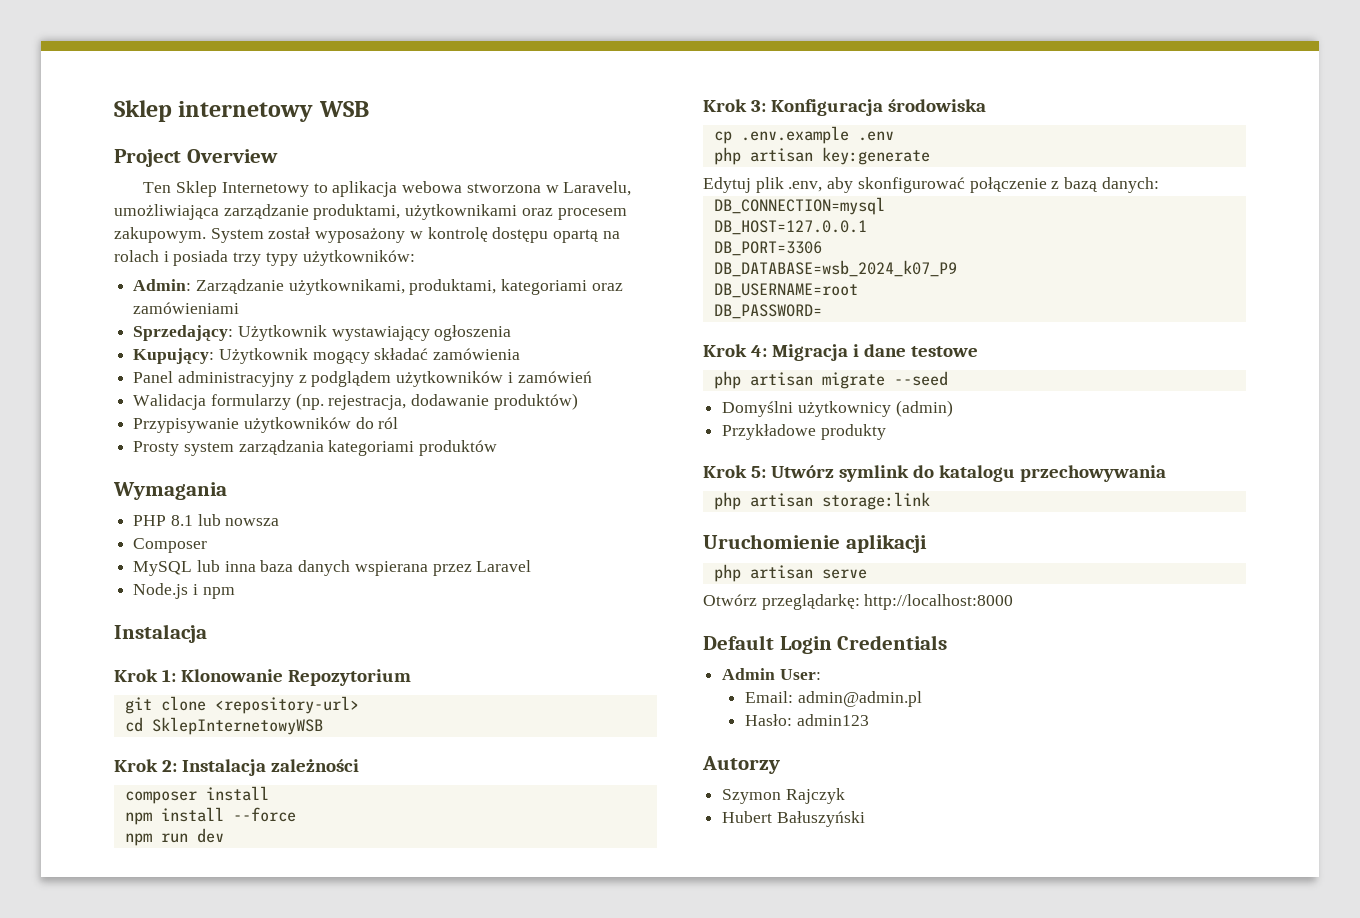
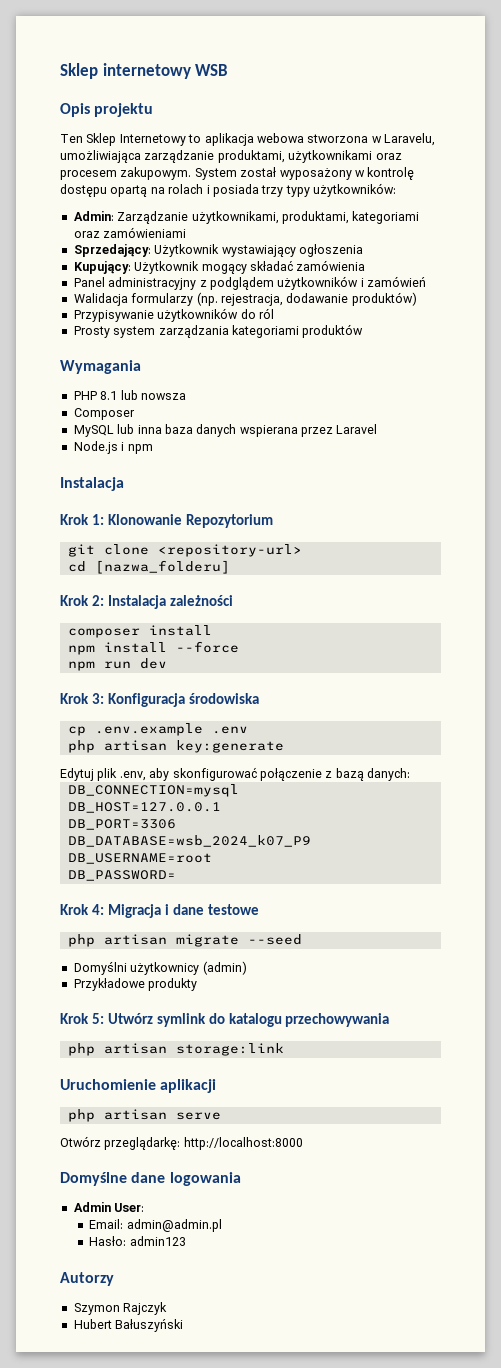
[114,149,278,167] Project Overview -> [60,103,154,117] Opis projektu
[151,717,323,735] SklepInternetowyWSB -> [94,560,230,574] [nazwa_folderu]
[703,635,948,654] Default Login Credentials -> [60,1172,241,1186] Domyślne dane logowania

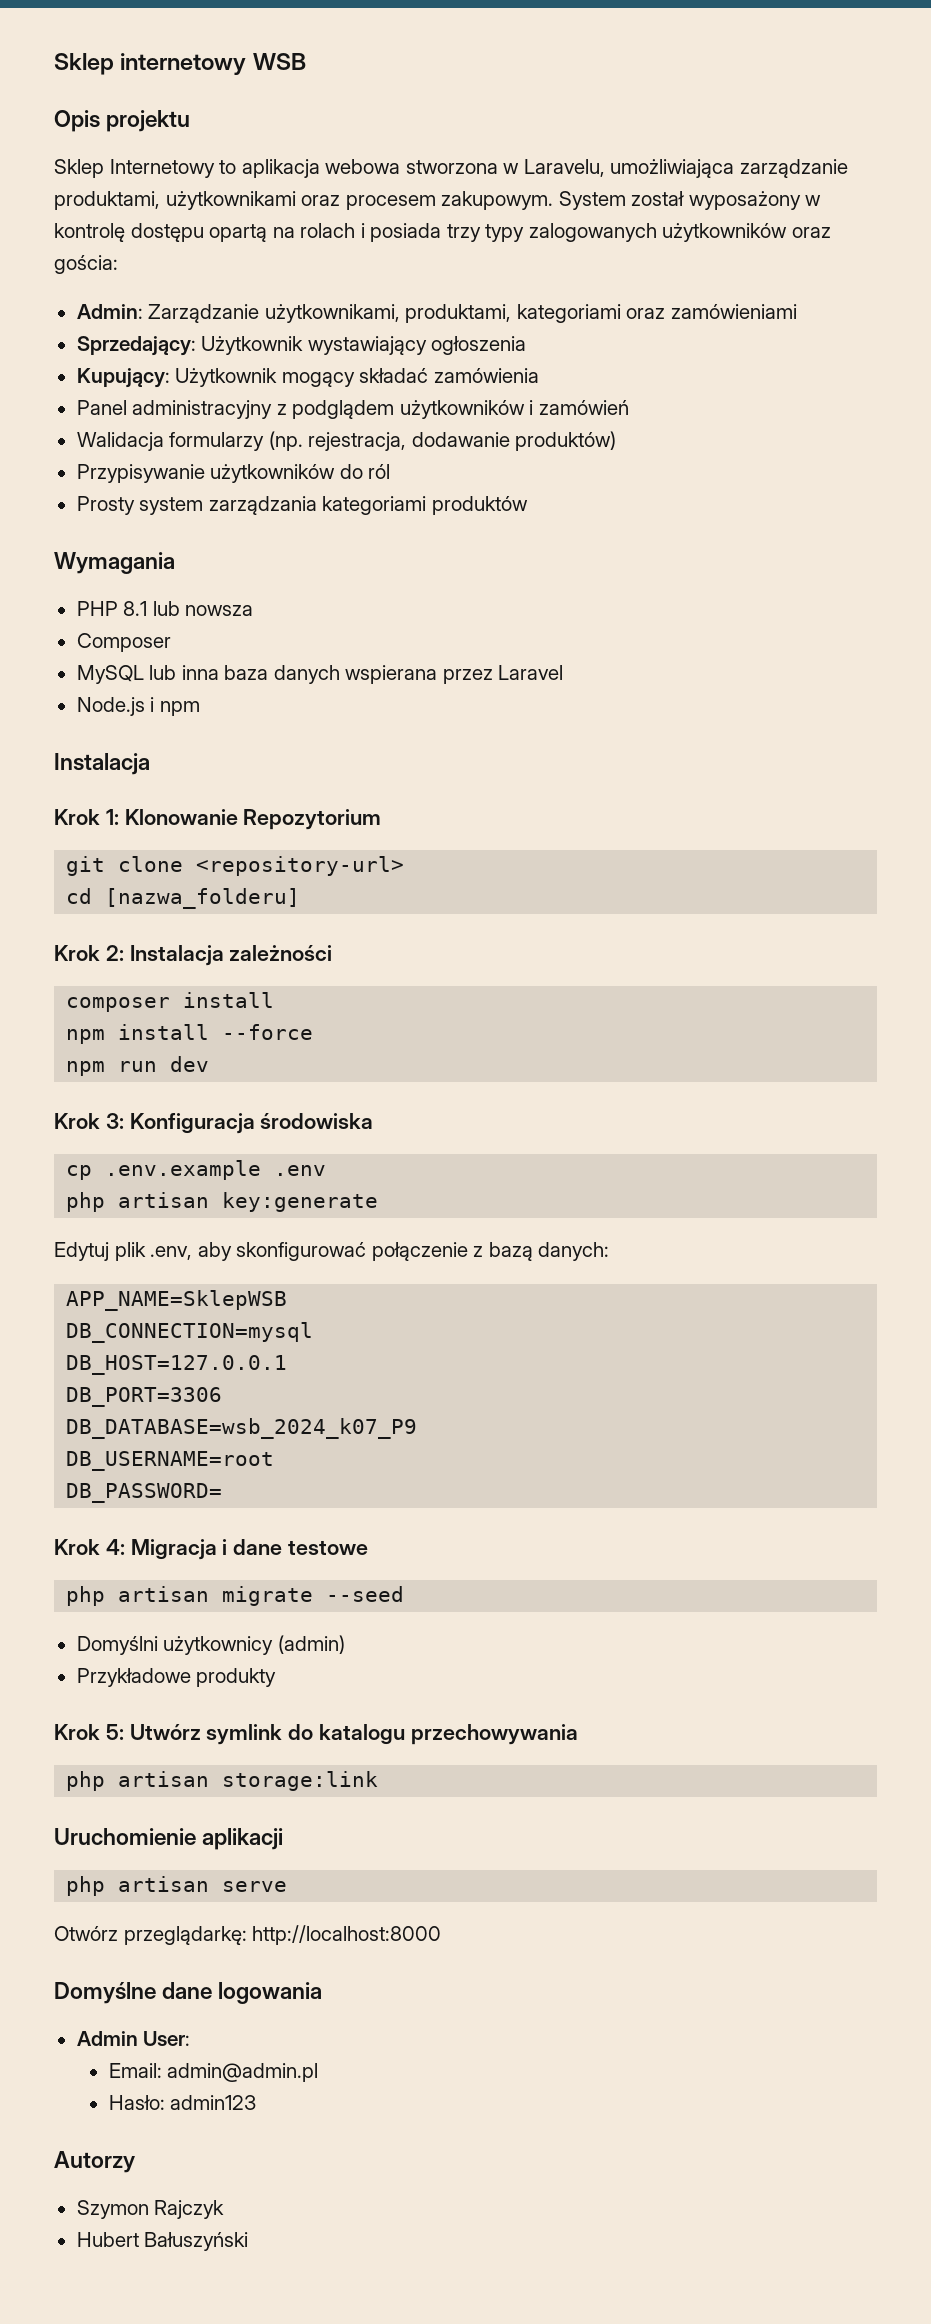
[60,134,83,143] Ten -> (191, 121) none
[313,183,396,197] użytkowników: -> [528,223,831,242] [54,255,118,274] zalogowanych użytkowników oraz gościa:
(410, 774) none -> [66,1290,288,1311] // APP_NAME=SklepWSB

